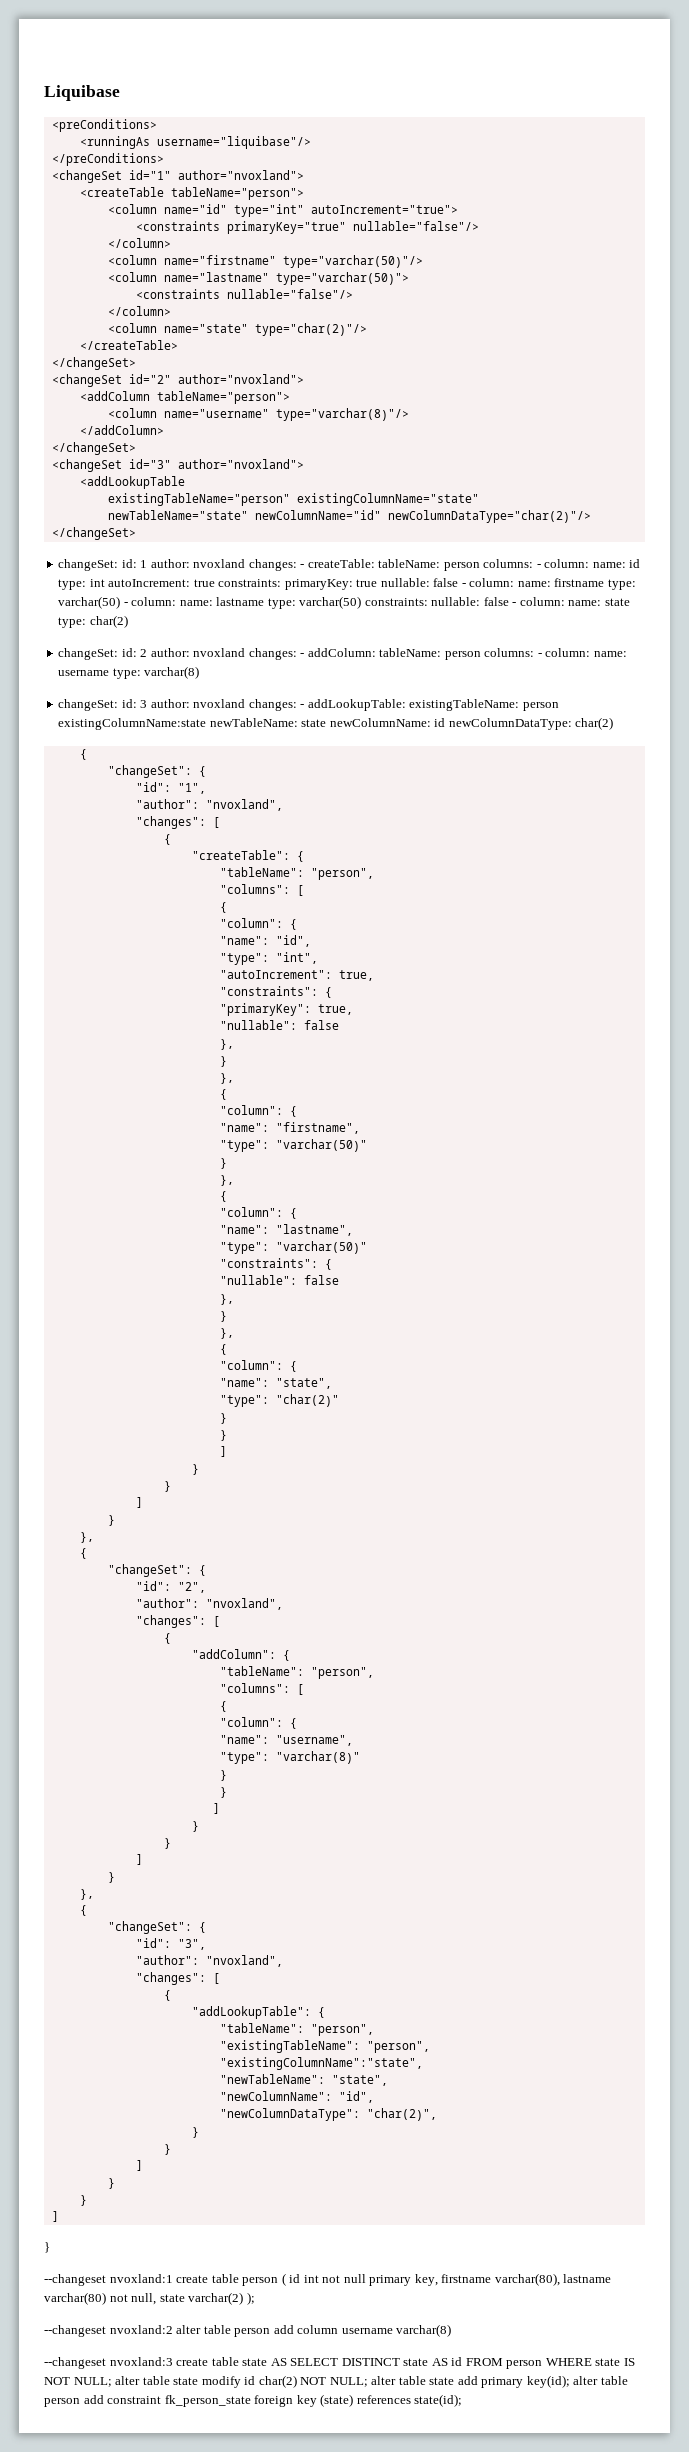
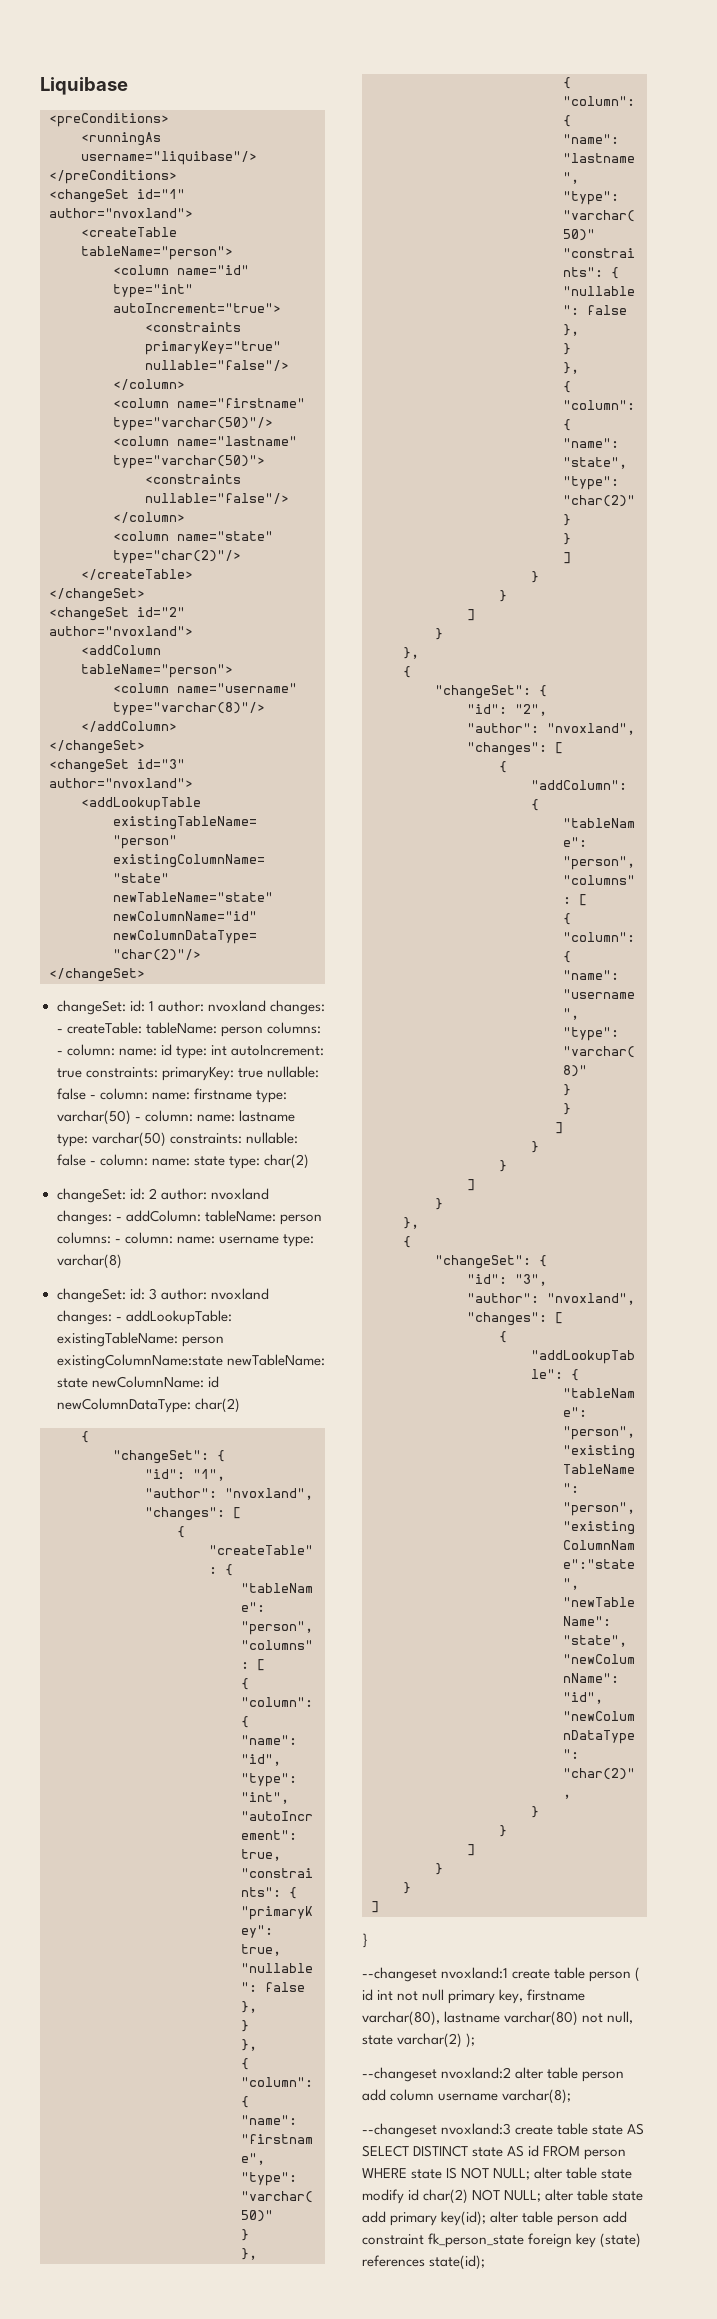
[396,2324,452,2337] varchar(8) -> [502,2089,572,2104] varchar(8);

